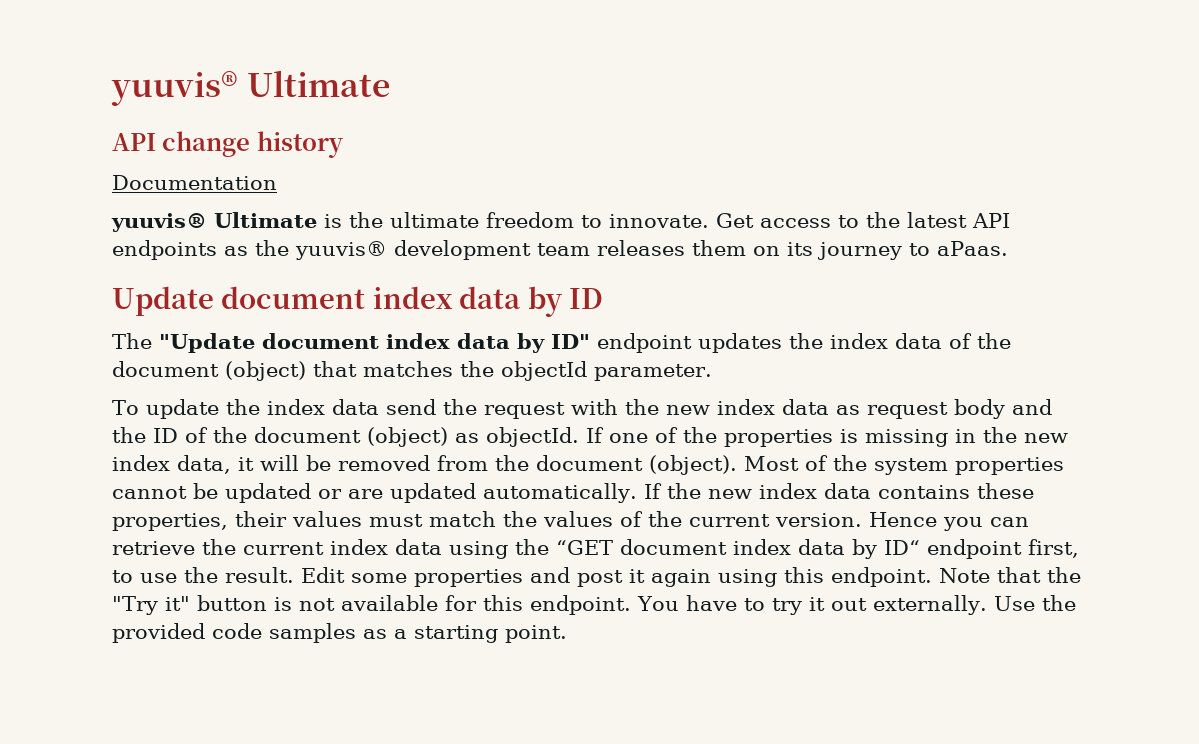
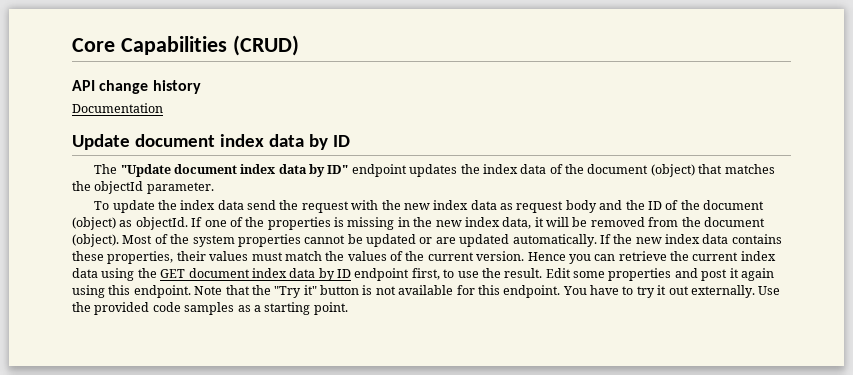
[111,70,390,106] yuuvis® Ultimate -> [72,35,299,56] Core Capabilities (CRUD)
[111,212,1010,232] [112,240,1008,260] // yuuvis® Ultimate is the ultimate freedom to innovate. Get access to the latest API endpoints as the yuuvis® development team releases them on its journey to aPaas. -> (163, 108) none
[556,539,920,559] “GET document index data by ID“ -> [160,268,351,281] GET document index data by ID

